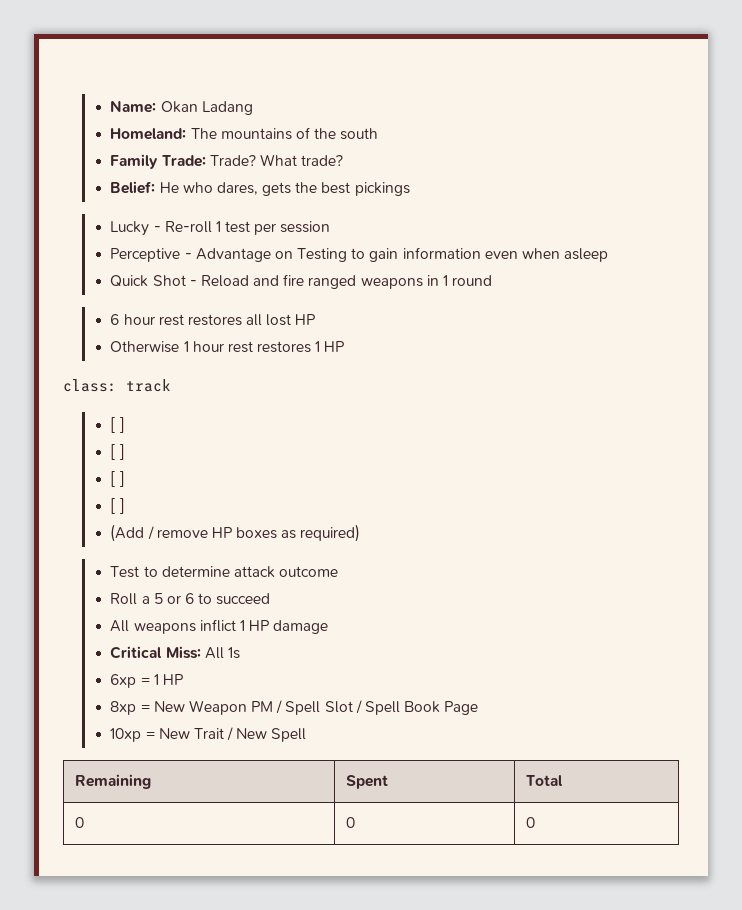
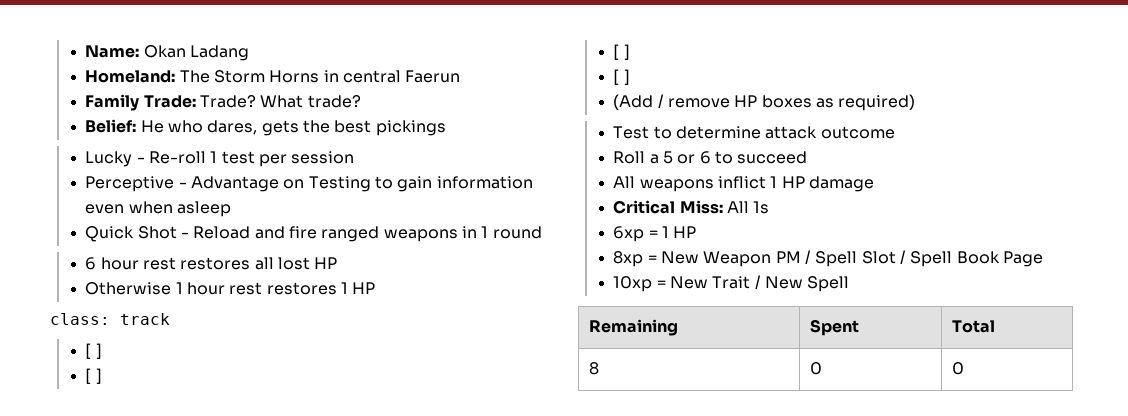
[220,127,379,140] mountains of the south -> [214,70,461,83] Storm Horns in central Faerun
[74,817,84,828] 0 -> [588,362,599,375] 8

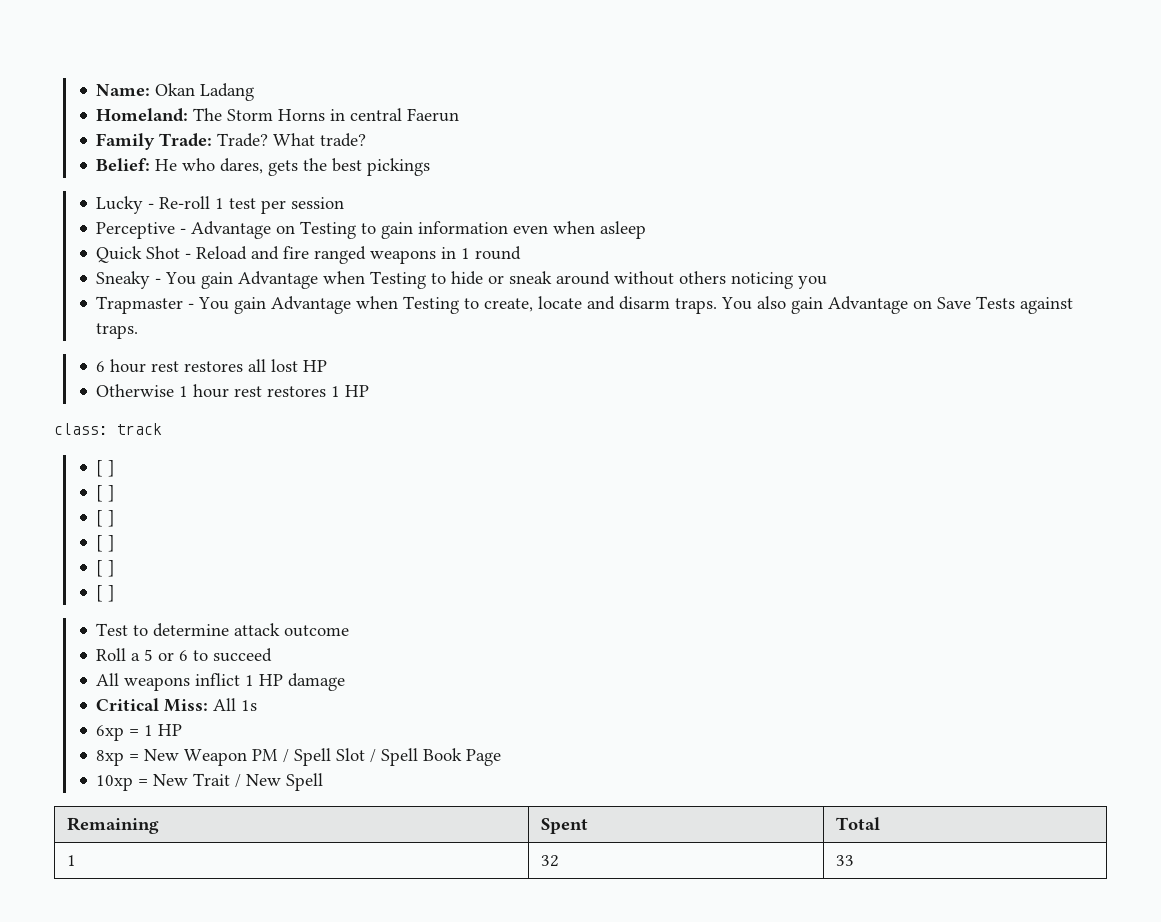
(542, 232) none -> [96,271,828,289] [96,296,1074,314] [96,323,139,339] // Sneaky - You gain Advantage when Testing to hide or sneak around without others noticing you // Trapmaster - You gain Advantage when Testing to create, locate and disarm traps. You also gain Advantage on Save Tests against traps.
[613,94,916,111] (Add / remove HP boxes as required) -> [96,560,116,577] [96,585,116,602] [ ] // [ ]
[588,362,599,375] [809,362,822,375] [951,362,964,375] 8 | 0 | 0 -> [66,855,76,866] [540,855,559,867] [835,855,854,866] 1 | 32 | 33

